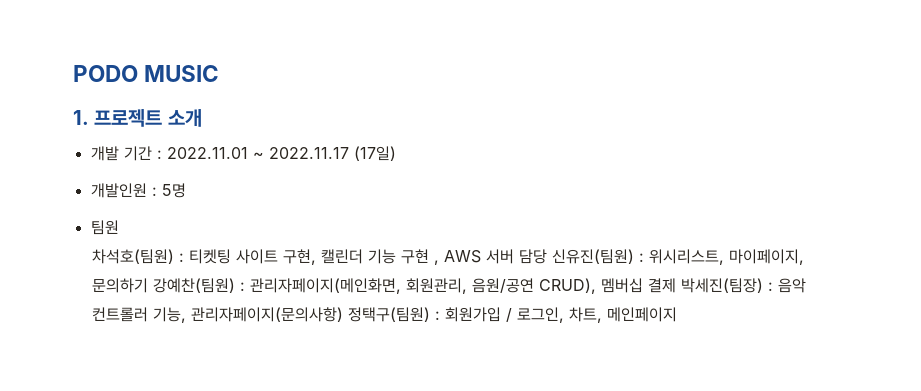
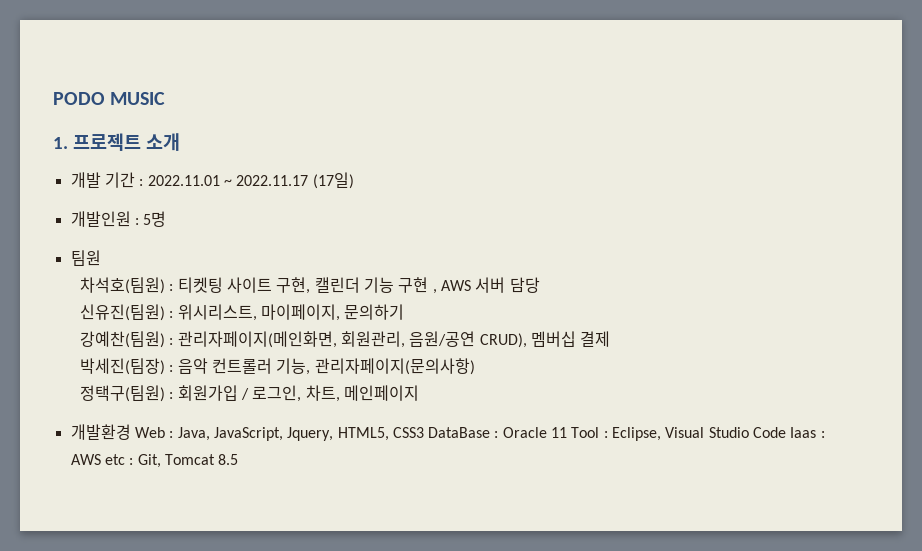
(547, 256) none -> (540, 285) //
(148, 285) none -> (405, 312) //
(676, 285) none -> (611, 339) //
(343, 314) none -> (475, 366) //
(677, 314) none -> [70,424,825,441] [70,454,239,468] // 개발환경 Web : Java, JavaScript, Jquery, HTML5, CSS3 DataBase : Oracle 11 Tool : Eclipse, Visual Studio Code Iaas : AWS etc : Git, Tomcat 8.5

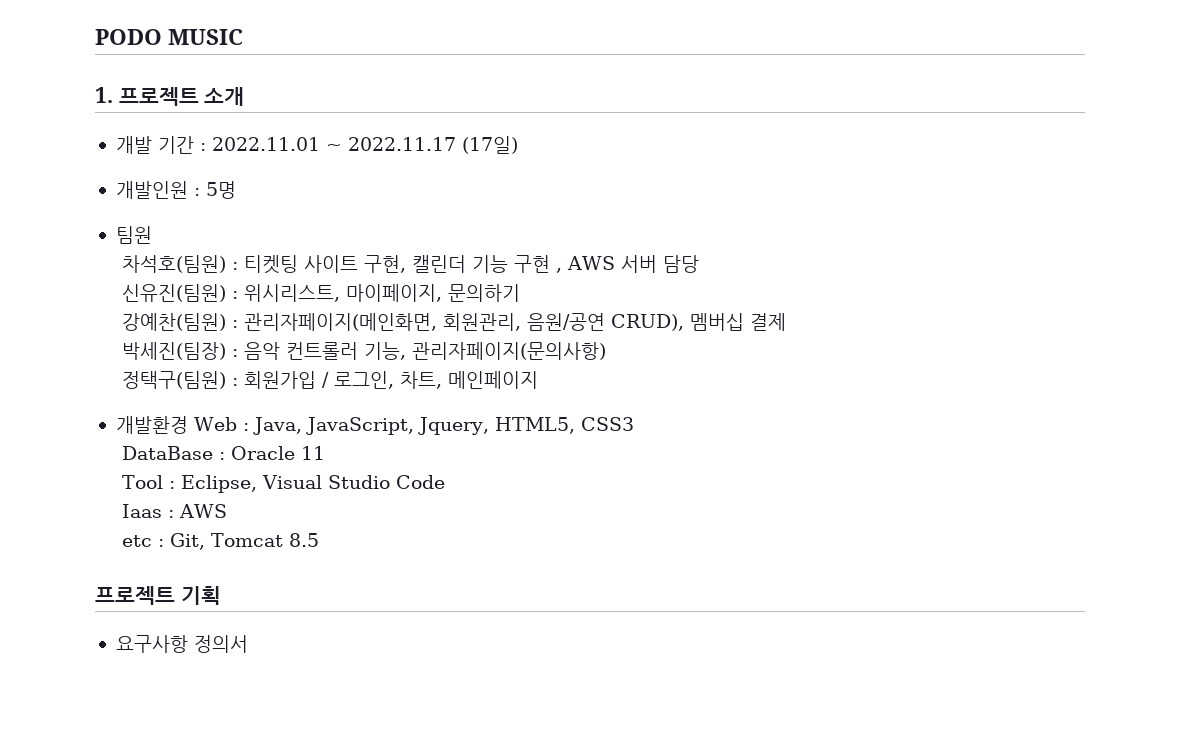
(424, 432) none -> (634, 424) //
(568, 432) none -> (325, 453) //
(787, 432) none -> (445, 482) //
(101, 459) none -> (227, 511) //
(239, 459) none -> [95,586,221,605] [115,635,248,653] // 프로젝트 기획 // 요구사항 정의서

